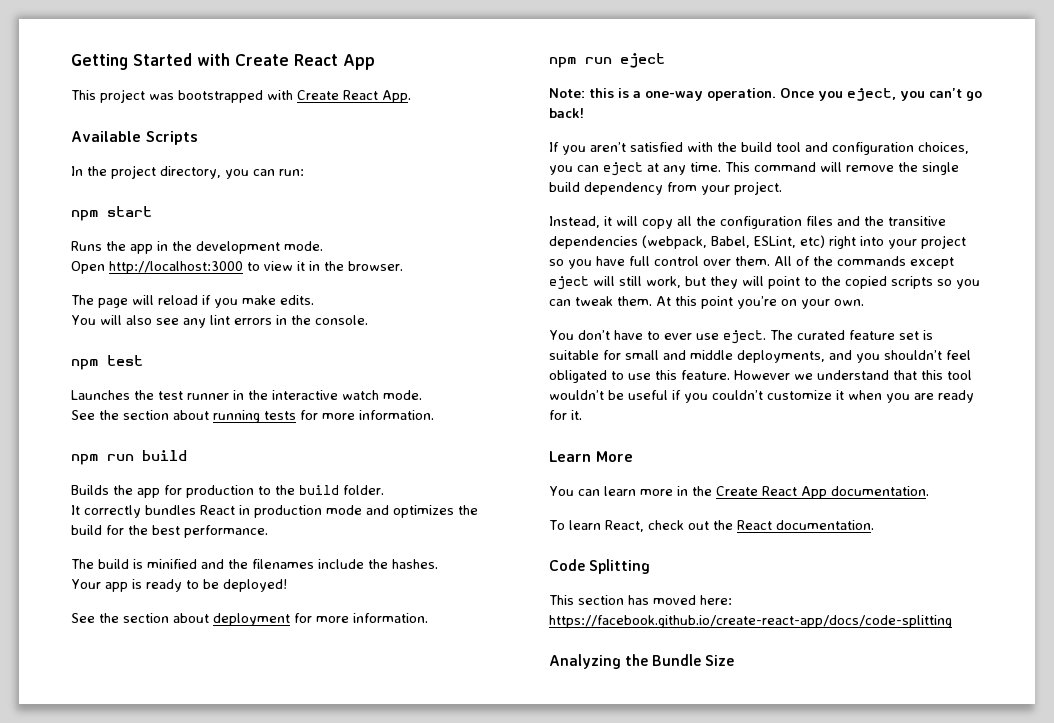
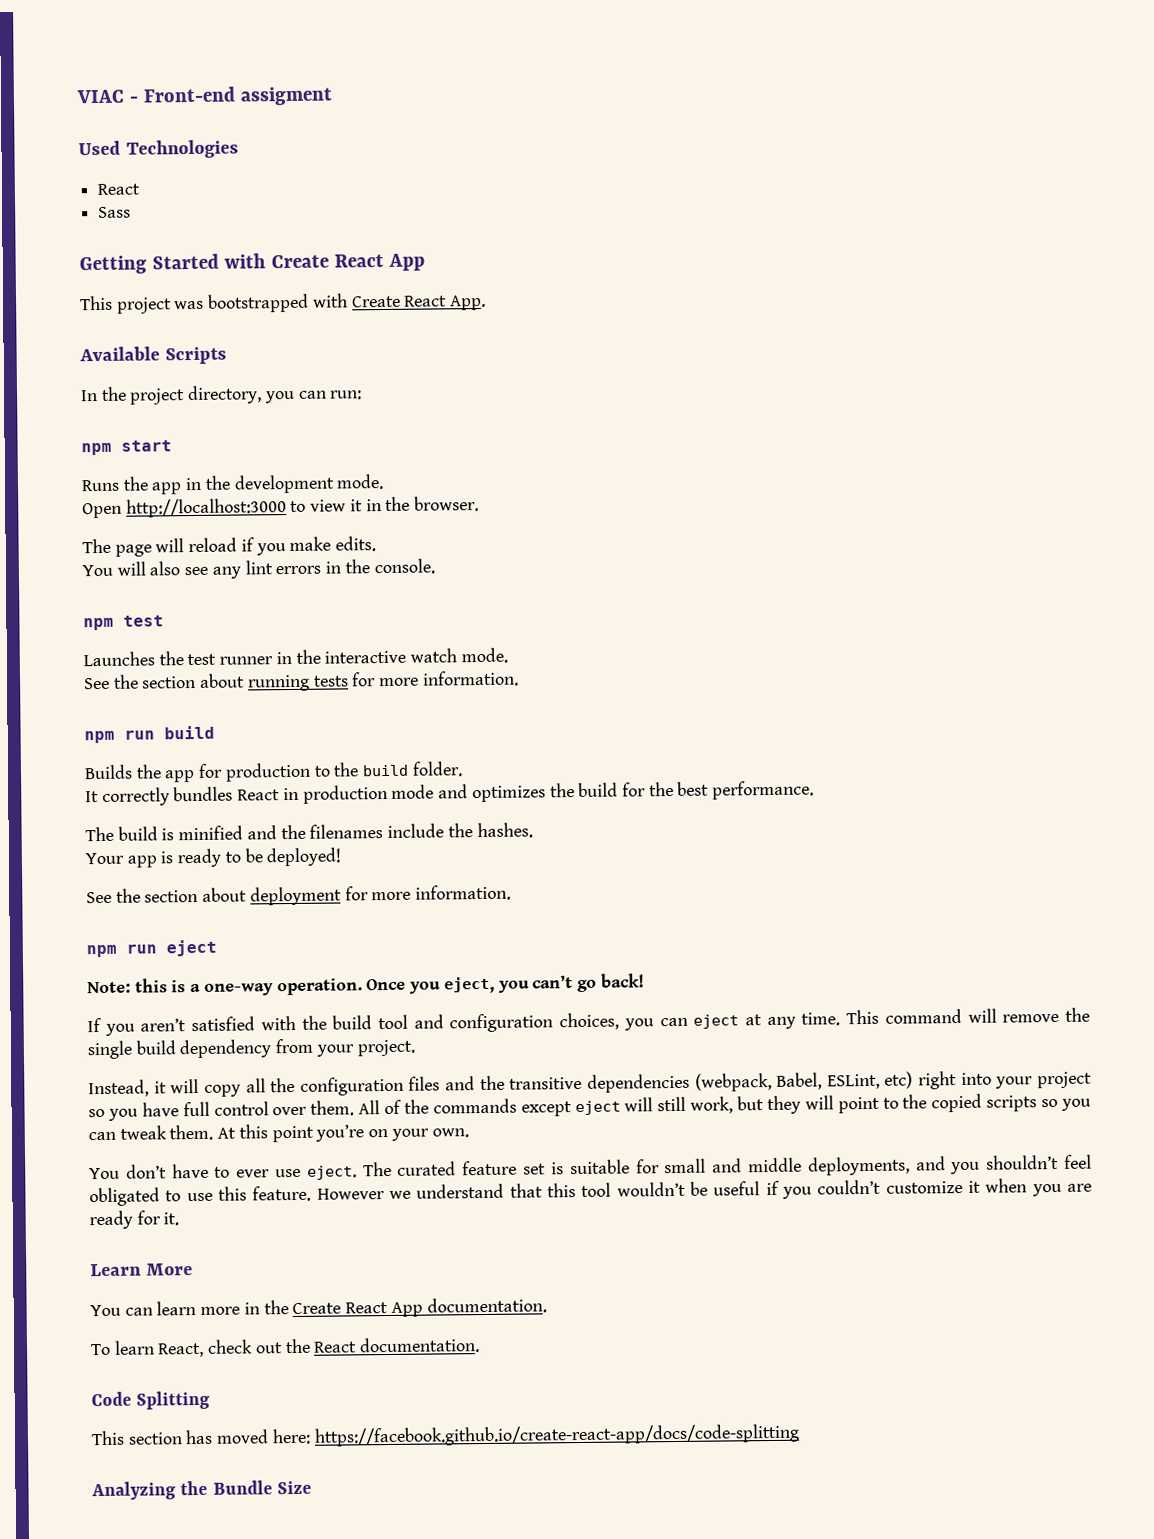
(71, 62) none -> [76,86,333,106] [78,139,239,159] [97,183,141,195] [98,206,132,218] VIAC - Front-end assigment // Used Technologies // React // Sass //

